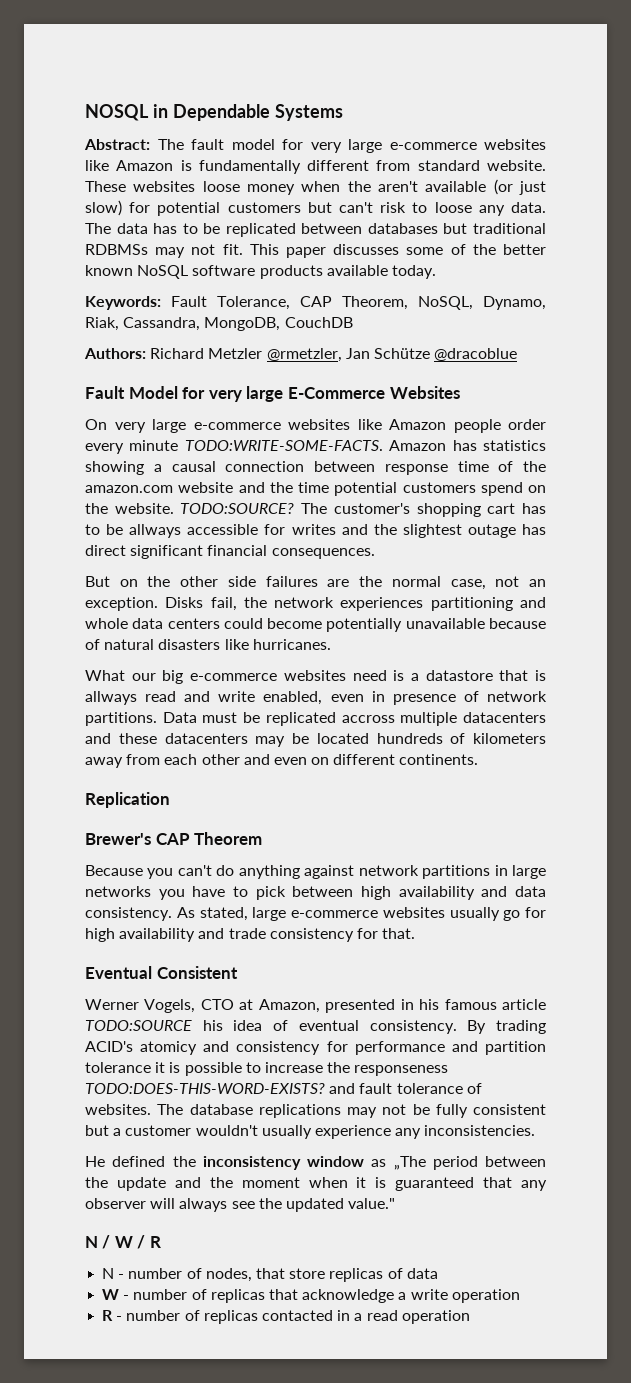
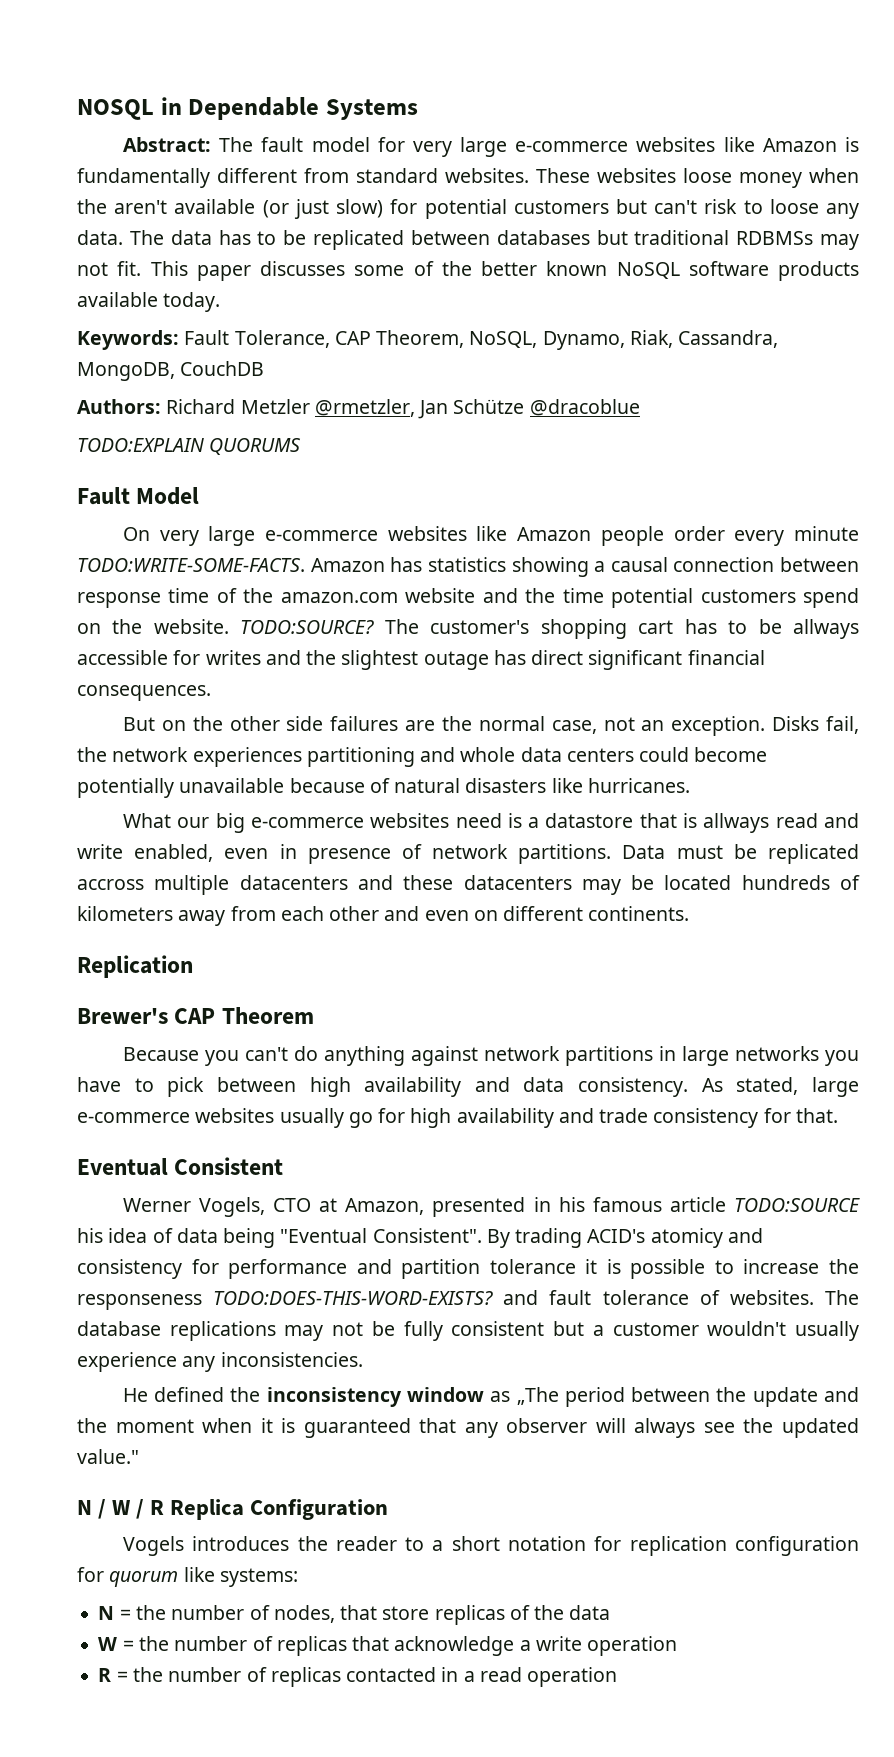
[486,160,546,171] website. -> [445,168,529,183] websites.
(518, 354) none -> [77,438,302,455] // TODO:EXPLAIN QUORUMS
[182,386,460,402] for very large E-Commerce Websites -> (200, 496) none
[298,1020,457,1034] eventual consistency. -> [176,1228,482,1248] data being "Eventual Consistent".
[102,1268,125,1279] // N - -> [170,1499,389,1520] [122,1536,859,1556] [77,1567,298,1587] [98,1605,166,1620] Replica Configuration // Vogels introduces the reader to a short notation for replication configuration for quorum like systems: // N = the
(403, 1273) none -> [534,1605,565,1620] the
[123,1295,130,1300] - -> [122,1636,169,1651] = the
[116,1316,123,1321] - -> [116,1667,163,1682] = the

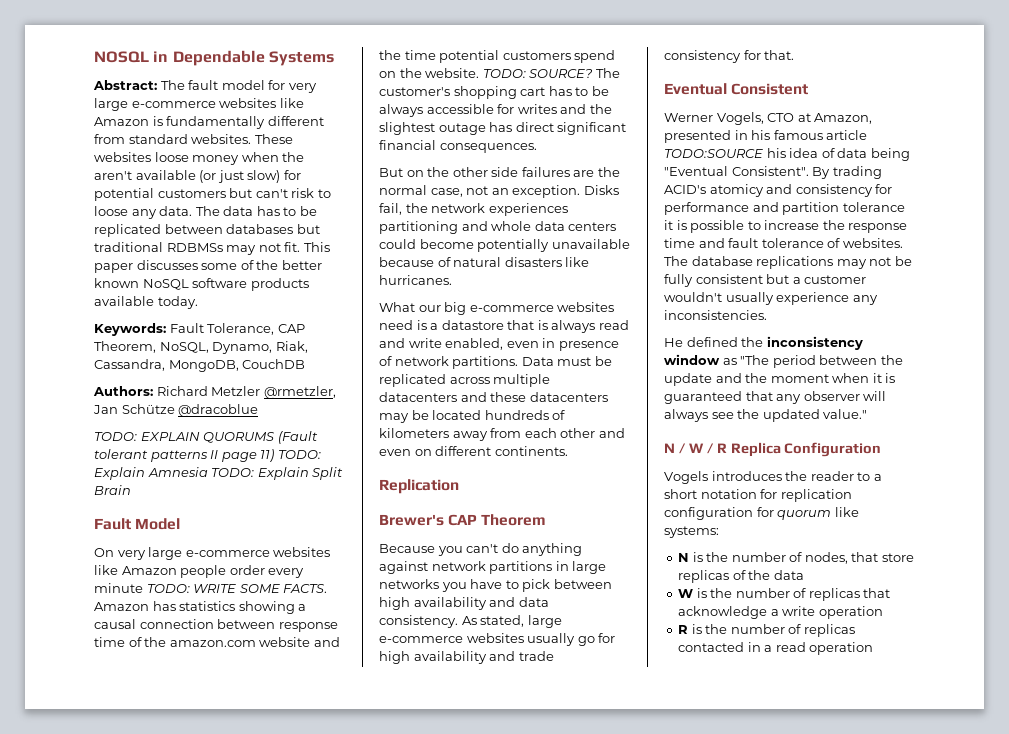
[77,438,204,452] TODO:EXPLAIN -> [94,432,200,441] TODO: EXPLAIN
(302, 446) none -> [277,431,318,444] [94,449,321,462] [94,467,344,480] [94,485,131,495] (Fault tolerant patterns II page 11) TODO: Explain Amnesia TODO: Explain Split Brain
[77,558,305,572] TODO:WRITE-SOME-FACTS. -> [146,584,328,593] TODO: WRITE SOME FACTS.
[240,620,375,634] TODO:SOURCE? -> [482,69,594,78] TODO: SOURCE?
[793,619,860,639] allways -> [379,104,423,117] always
[703,813,770,833] allways -> [551,320,596,333] always
[77,879,144,890] accross -> [449,377,490,384] across
[77,1291,494,1310] responseness TODO:DOES-THIS-WORD-EXISTS? -> [848,223,908,233] [664,238,695,248] response time
[516,1387,559,1405] „The -> [740,355,770,365] "The
[119,1609,131,1620] = -> [692,552,703,562] is
[122,1640,134,1651] = -> [696,588,707,598] is
[116,1671,128,1682] = -> [691,624,702,634] is

